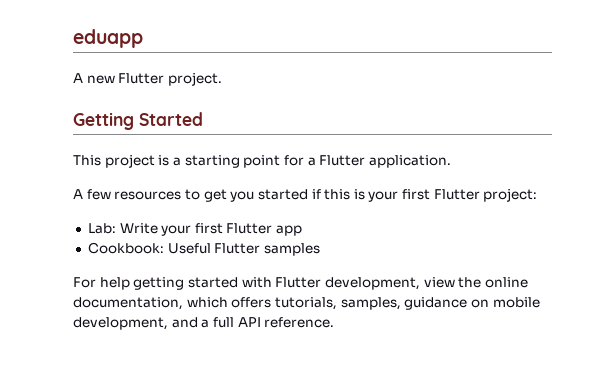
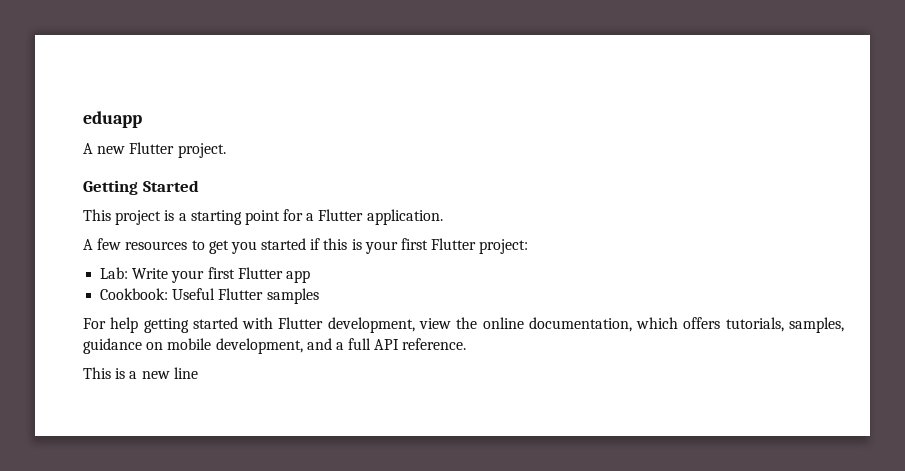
(335, 322) none -> [83,367,198,379] // This is a new line

